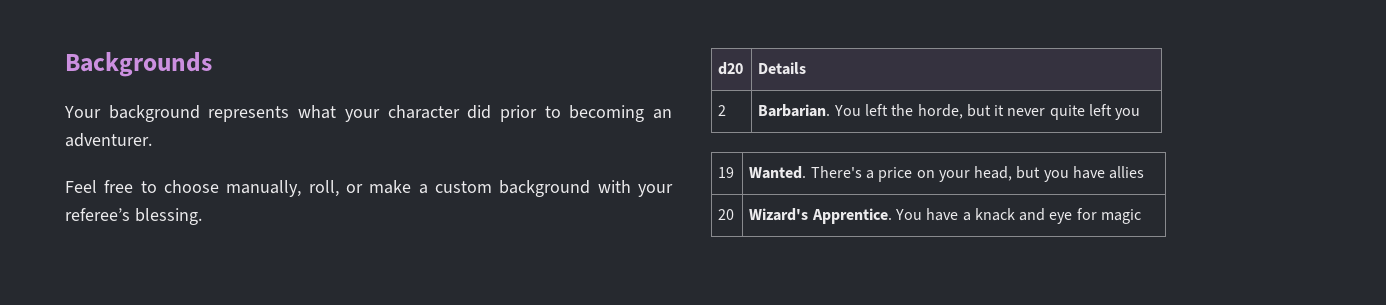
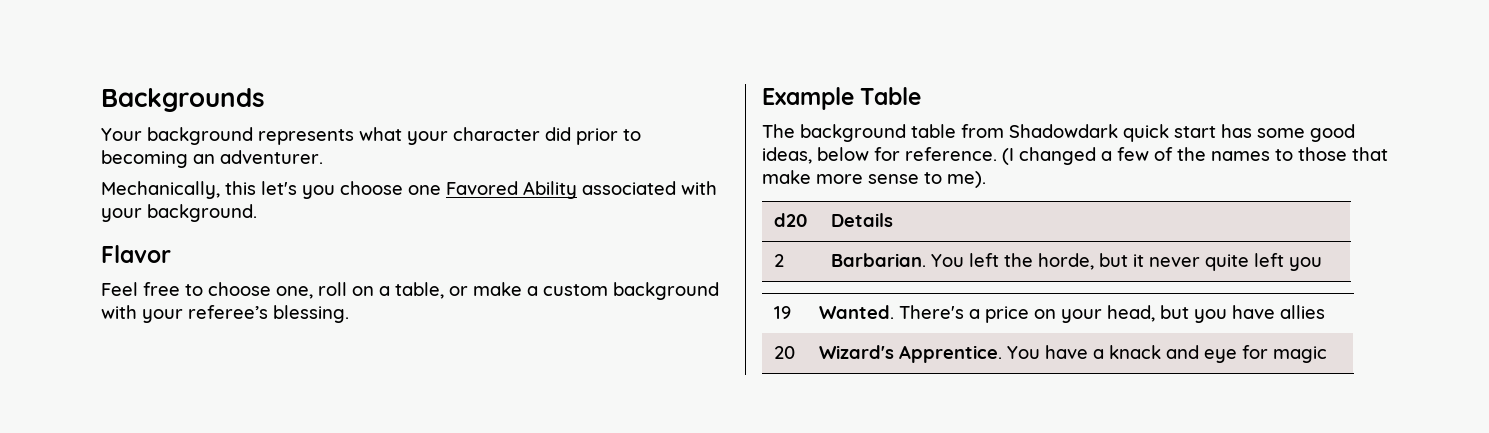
(152, 140) none -> [101,181,717,199] [101,204,257,222] [101,245,171,263] // Mechanically, this let's you choose one Favored Ability associated with your background. // Flavor
[226,180,339,197] manually, roll, -> [276,282,444,299] one, roll on a table,
(202, 216) none -> [762,87,922,110] [762,124,1355,142] [762,147,1388,165] [762,170,986,188] // Example Table // The background table from Shadowdark quick start has some good ideas, below for reference. (I changed a few of the names to those that make more sense to me).

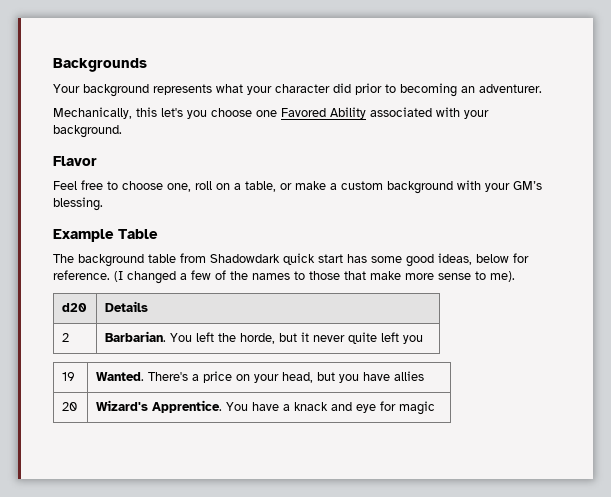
[188,305,268,319] referee’s -> [513,181,542,190] GM’s

